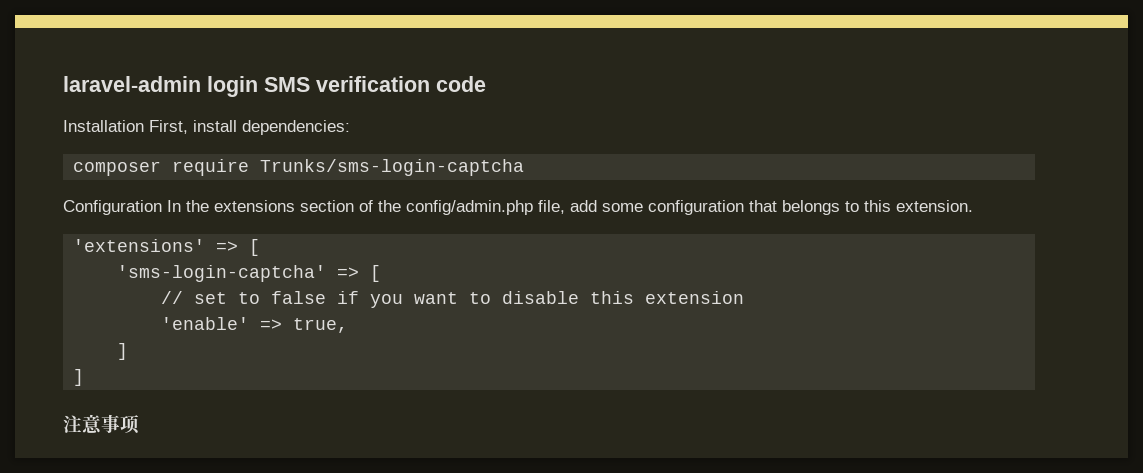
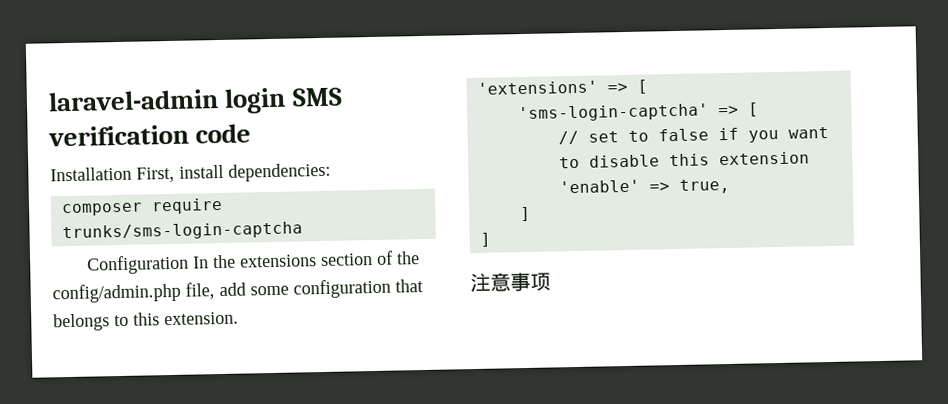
[260,159,525,176] Trunks/sms-login-captcha -> [61,221,303,242] trunks/sms-login-captcha

